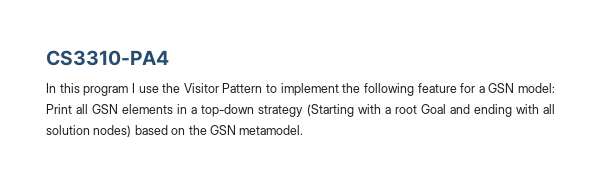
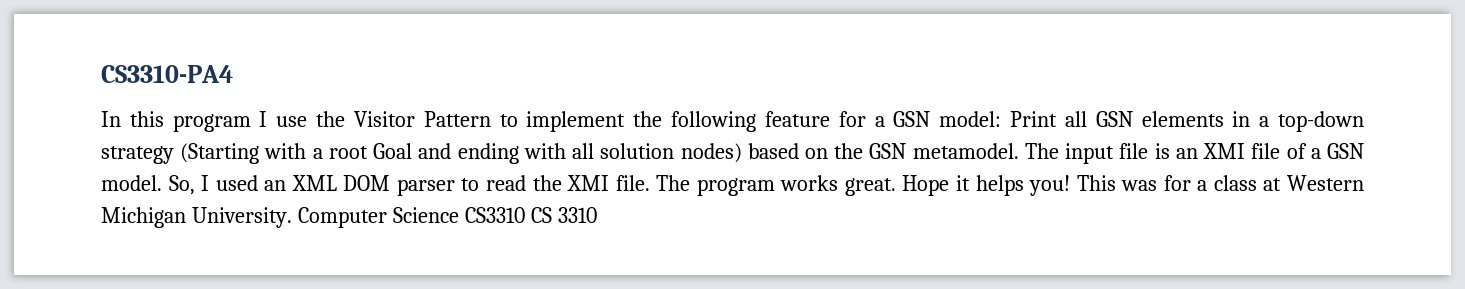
(304, 130) none -> [1024,143,1365,164] [101,175,1365,196] [101,207,597,228] The input file is an XMI file of a GSN model. So, I used an XML DOM parser to read the XMI file. The program works great. Hope it helps you! This was for a class at Western Michigan University. Computer Science CS3310 CS 3310

